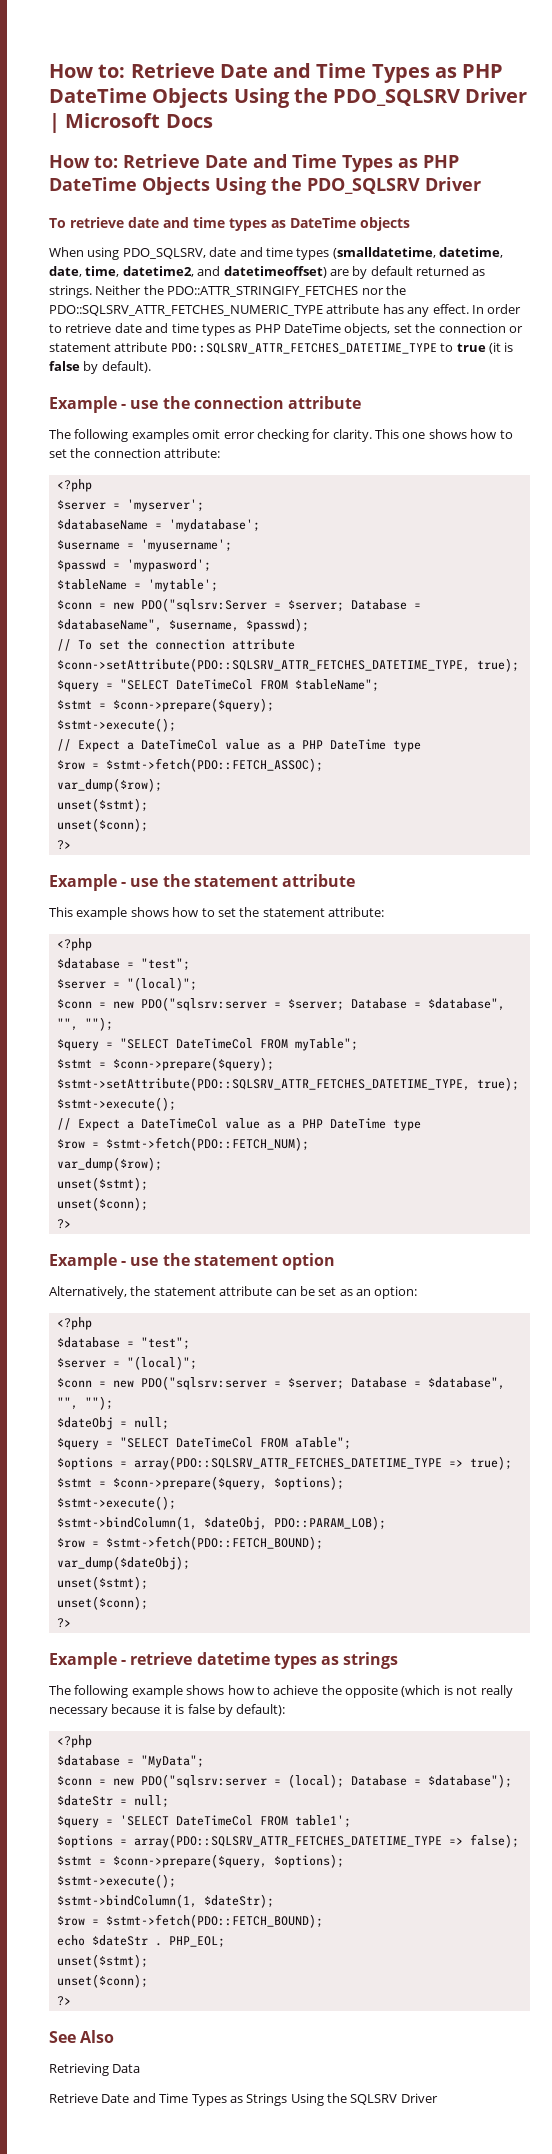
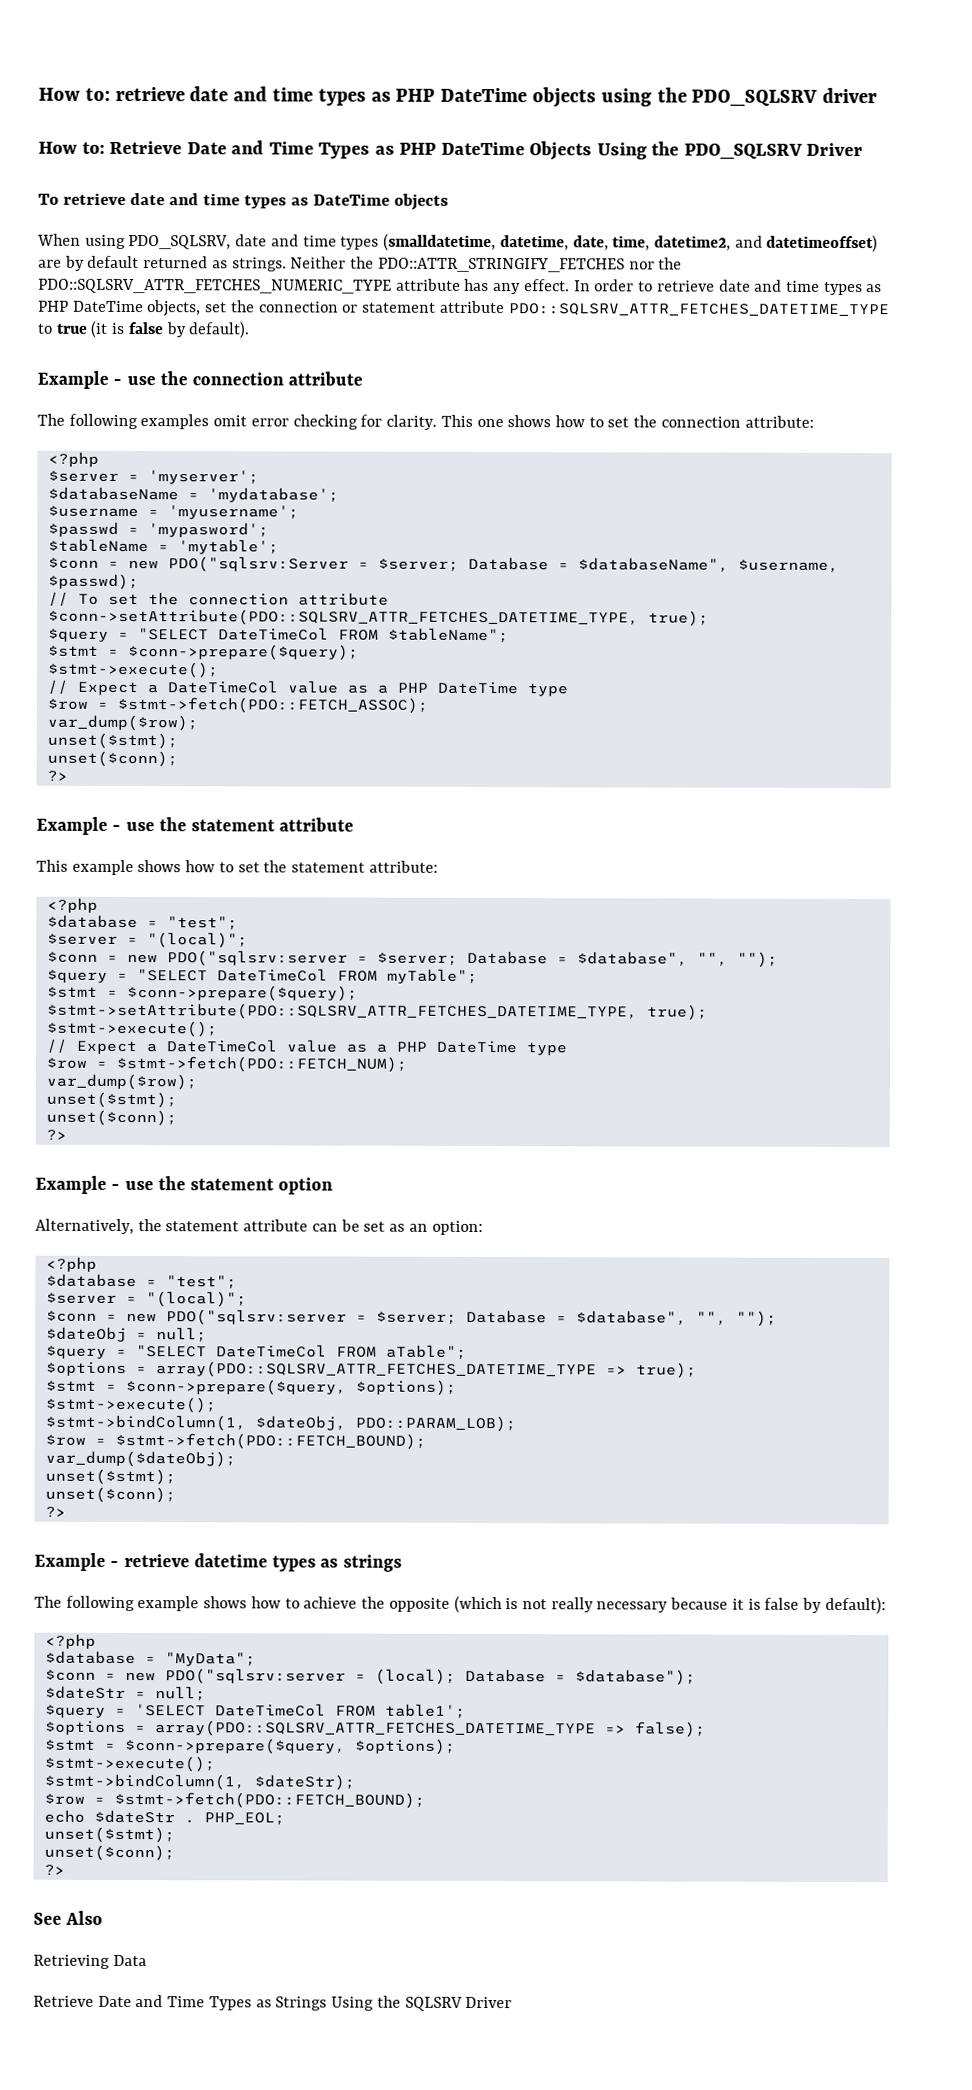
[49,63,504,83] [49,88,528,108] [49,113,213,133] How to: Retrieve Date and Time Types as PHP DateTime Objects Using the PDO_SQLSRV Driver | Microsoft Docs -> [38,86,878,108] How to: retrieve date and time types as PHP DateTime objects using the PDO_SQLSRV driver

